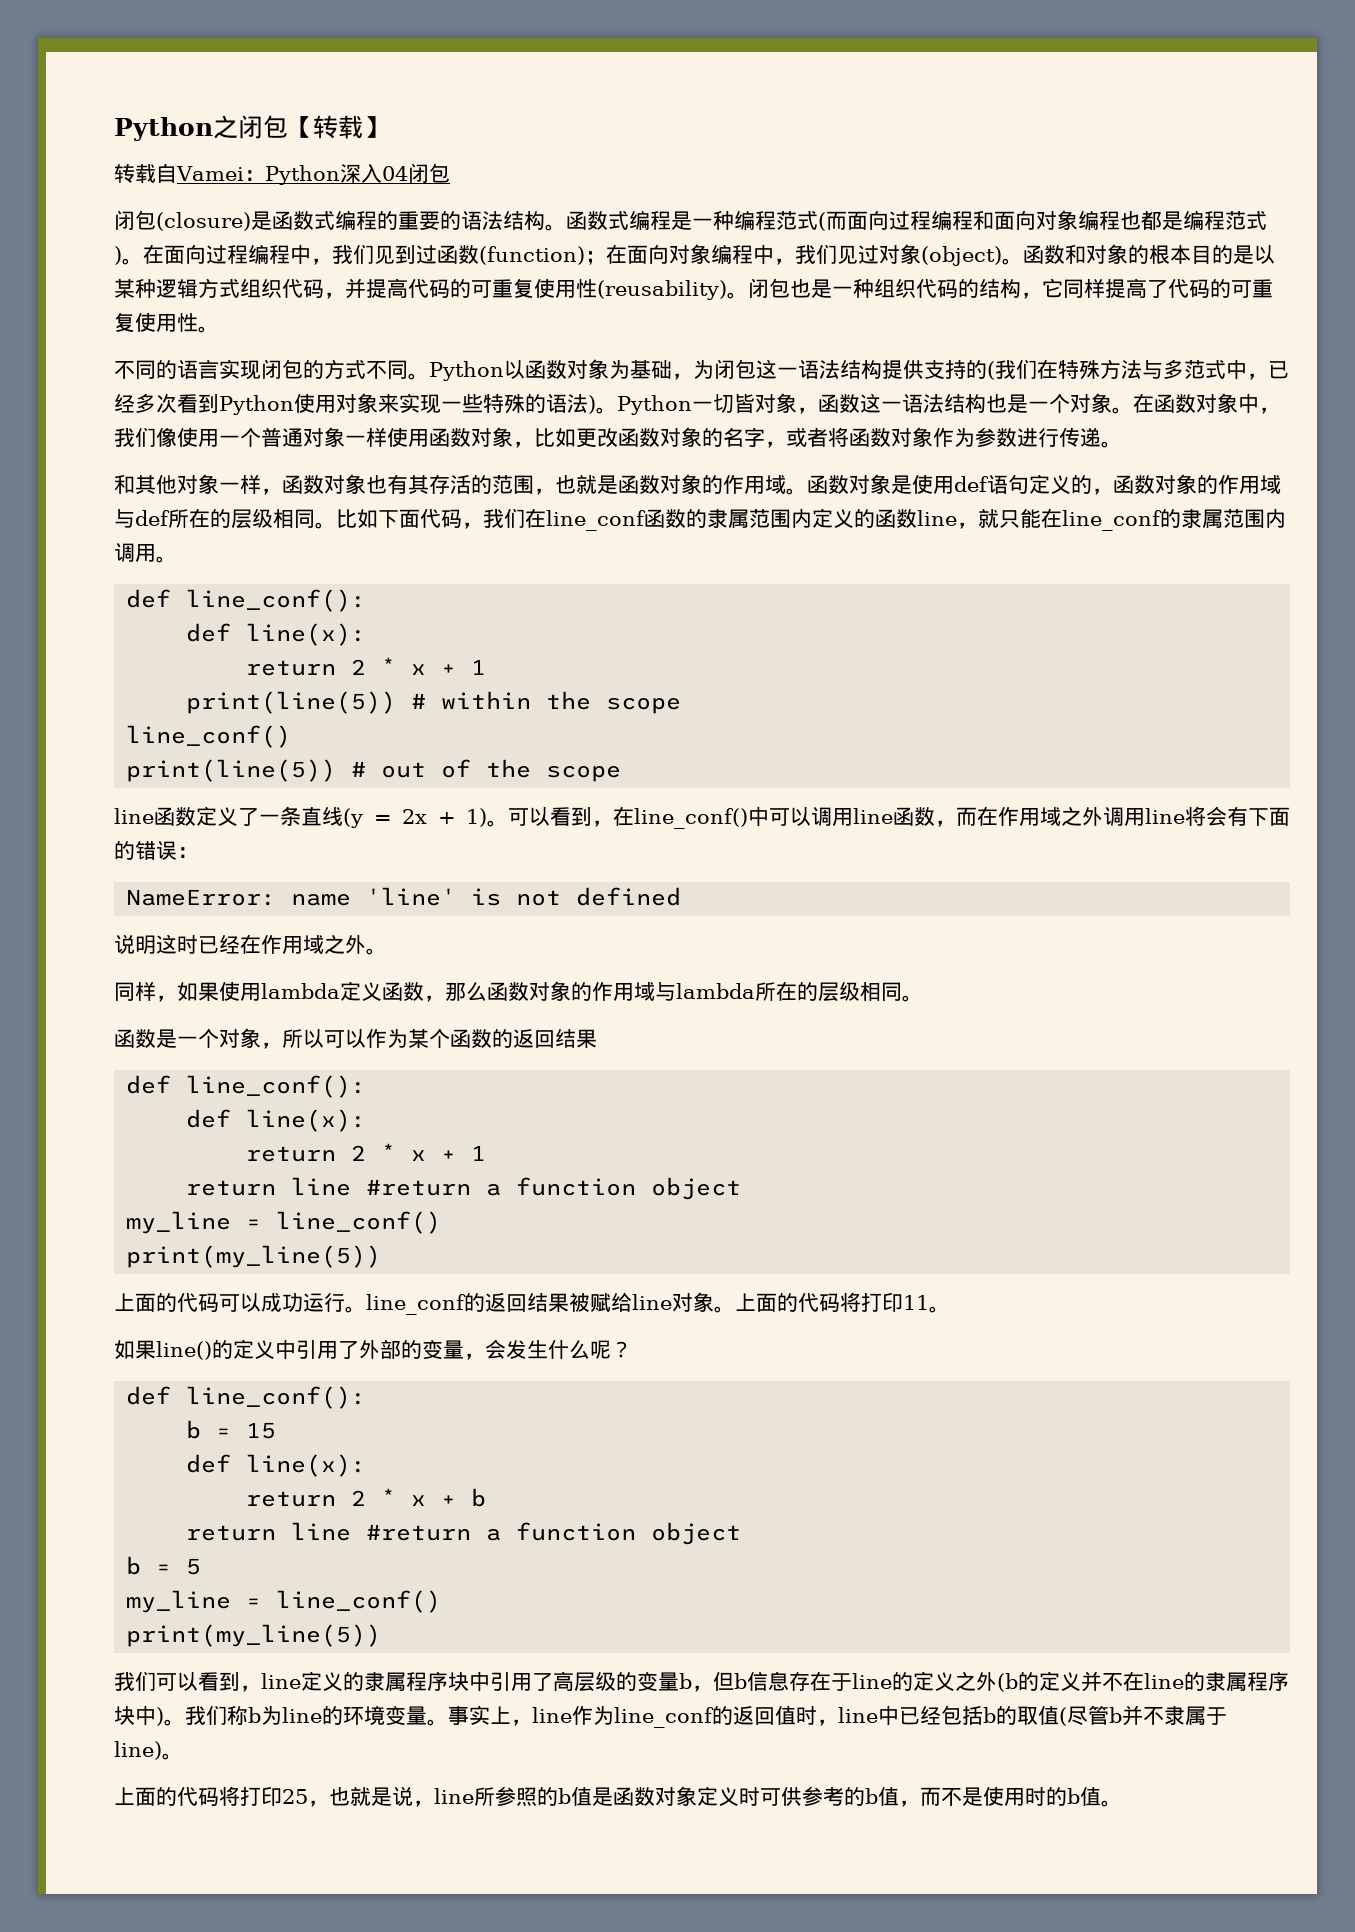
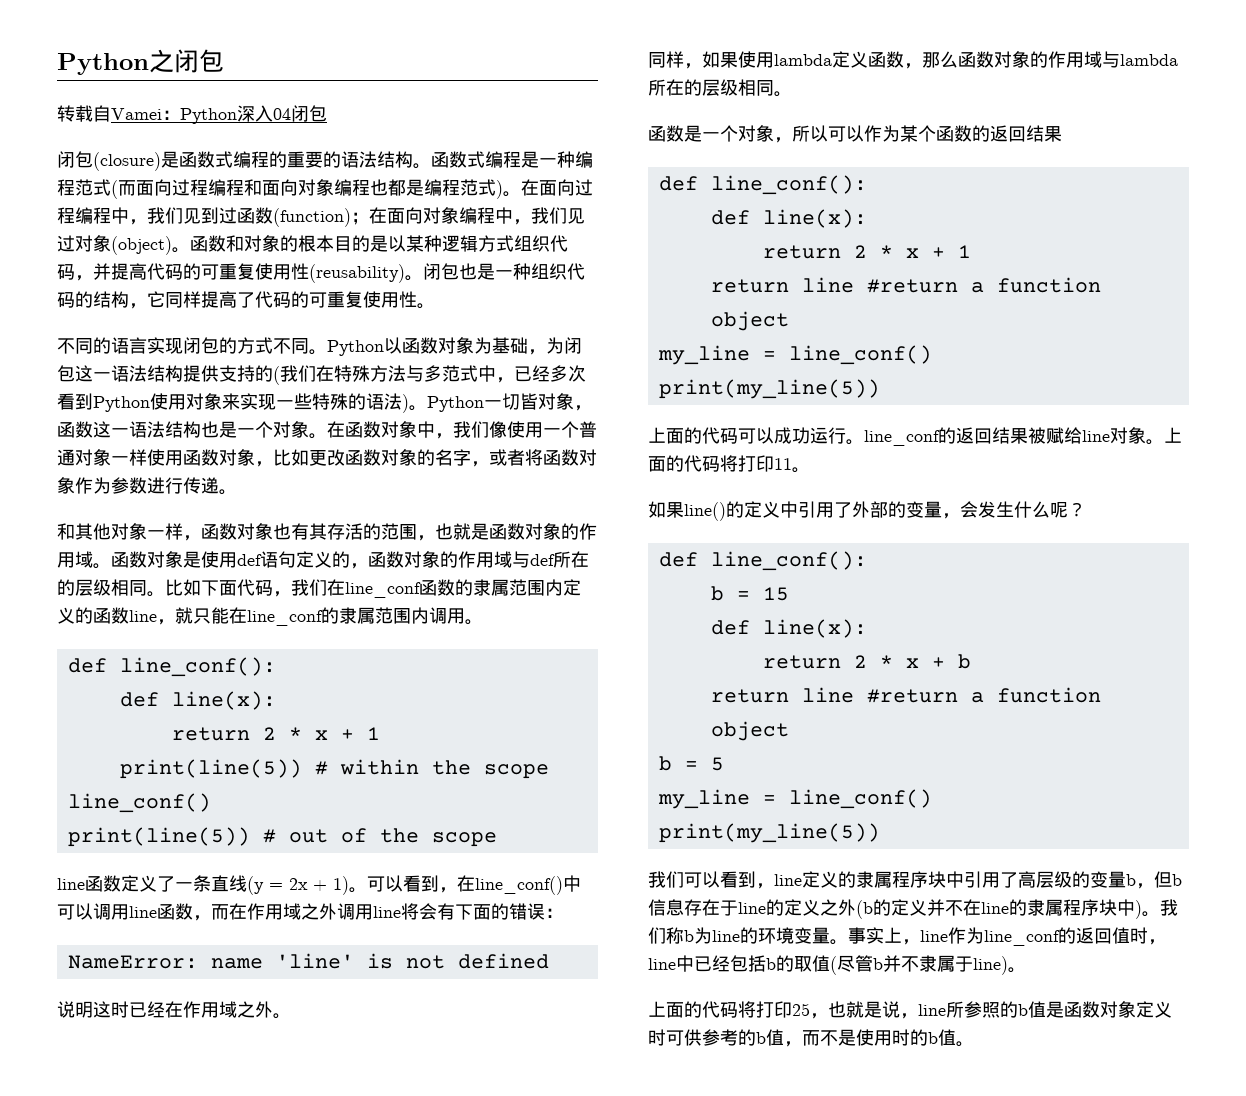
[288,115,388,139] 【转载】 -> (224, 60) none

